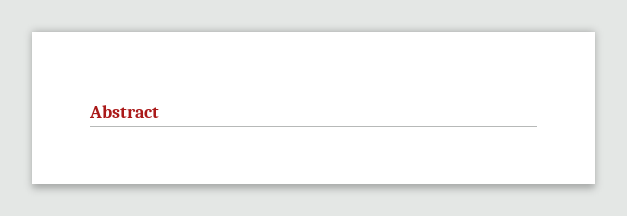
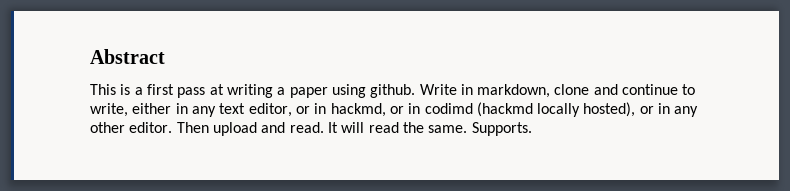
(159, 111) none -> [90,84,696,98] [90,102,699,117] [90,122,532,136] // This is a first pass at writing a paper using github. Write in markdown, clone and continue to write, either in any text editor, or in hackmd, or in codimd (hackmd locally hosted), or in any other editor. Then upload and read. It will read the same. Supports.

